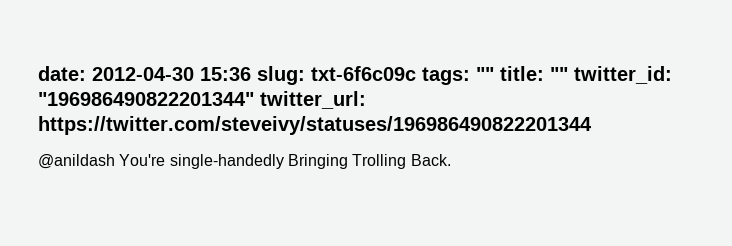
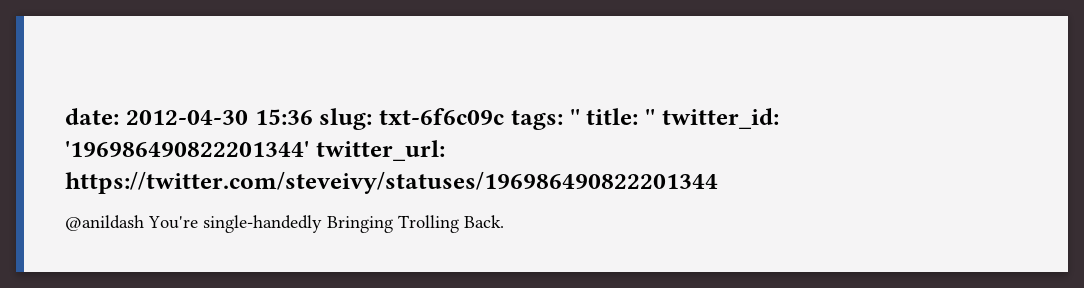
[476,66,672,84] [38,92,254,106] "" title: "" twitter_id: "196986490822201344" -> [569,108,779,129] [65,141,309,157] '' title: '' twitter_id: '196986490822201344'

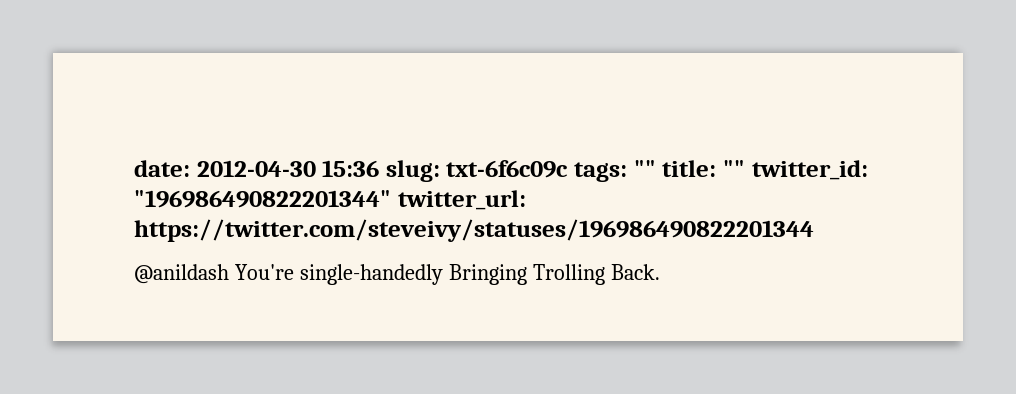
[569,108,779,129] [65,141,309,157] '' title: '' twitter_id: '196986490822201344' -> [633,160,868,180] [134,190,391,208] "" title: "" twitter_id: "196986490822201344"

